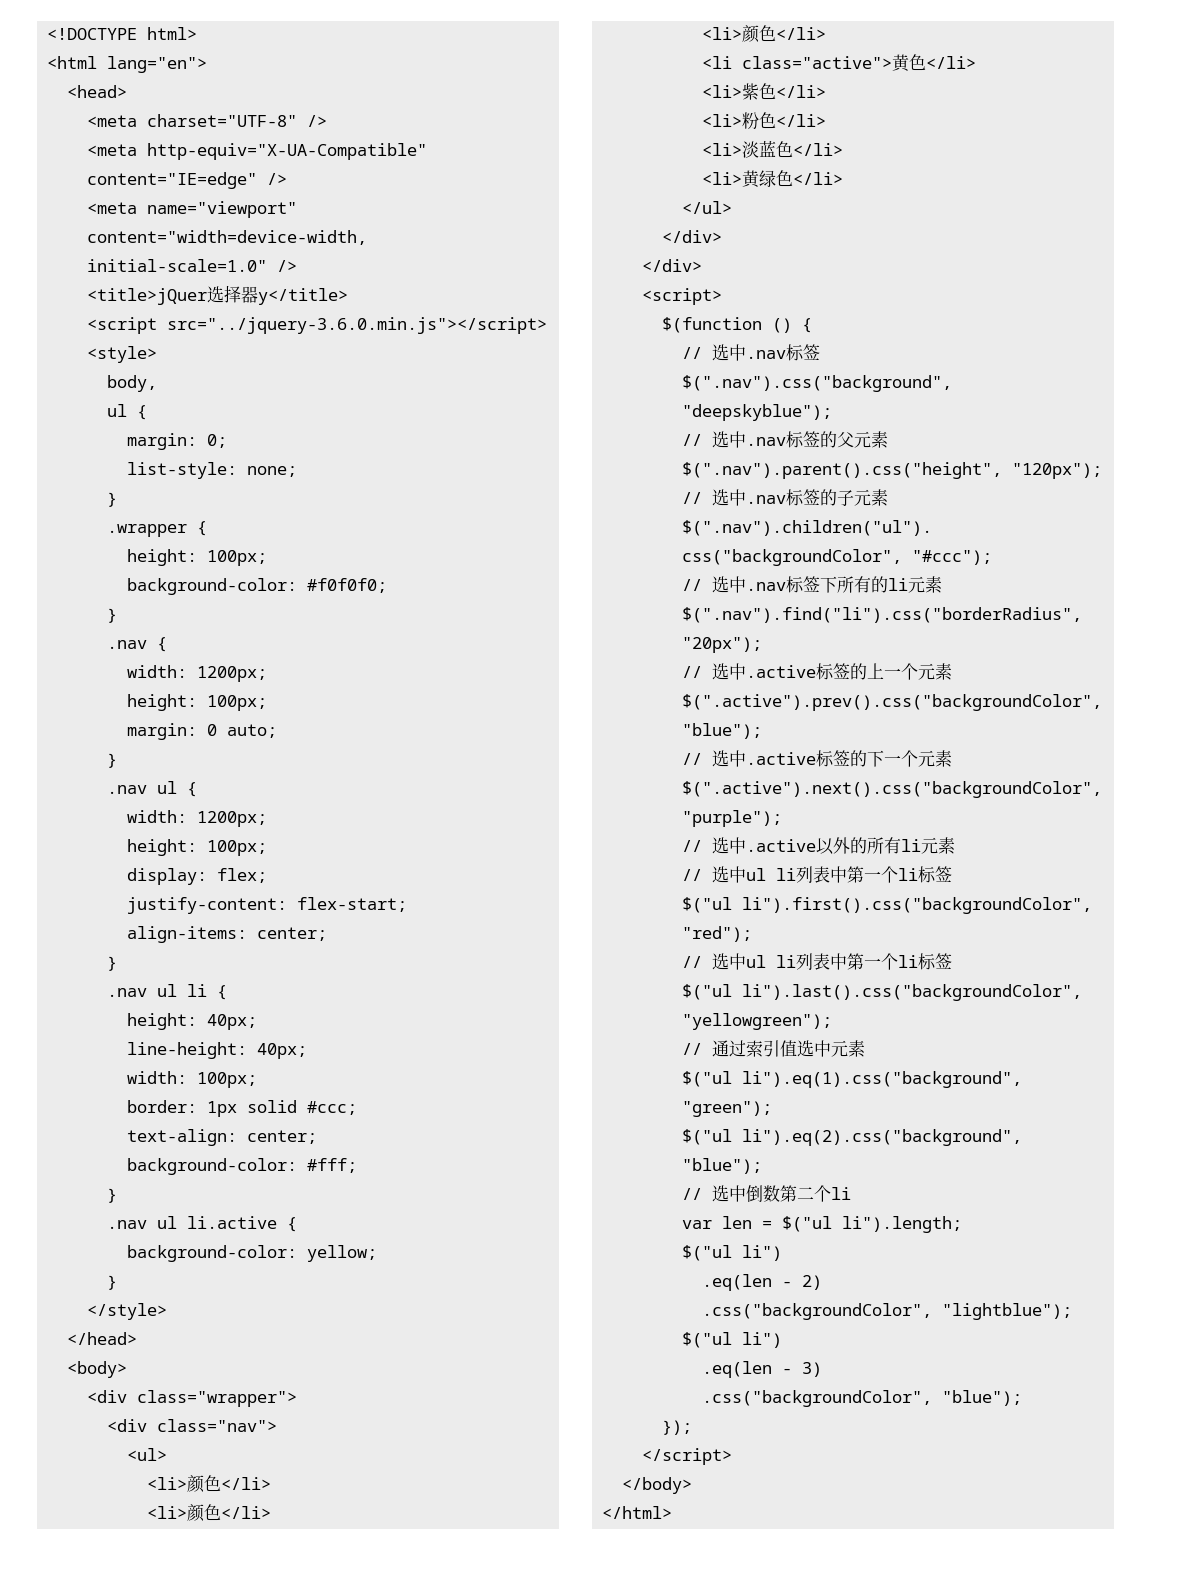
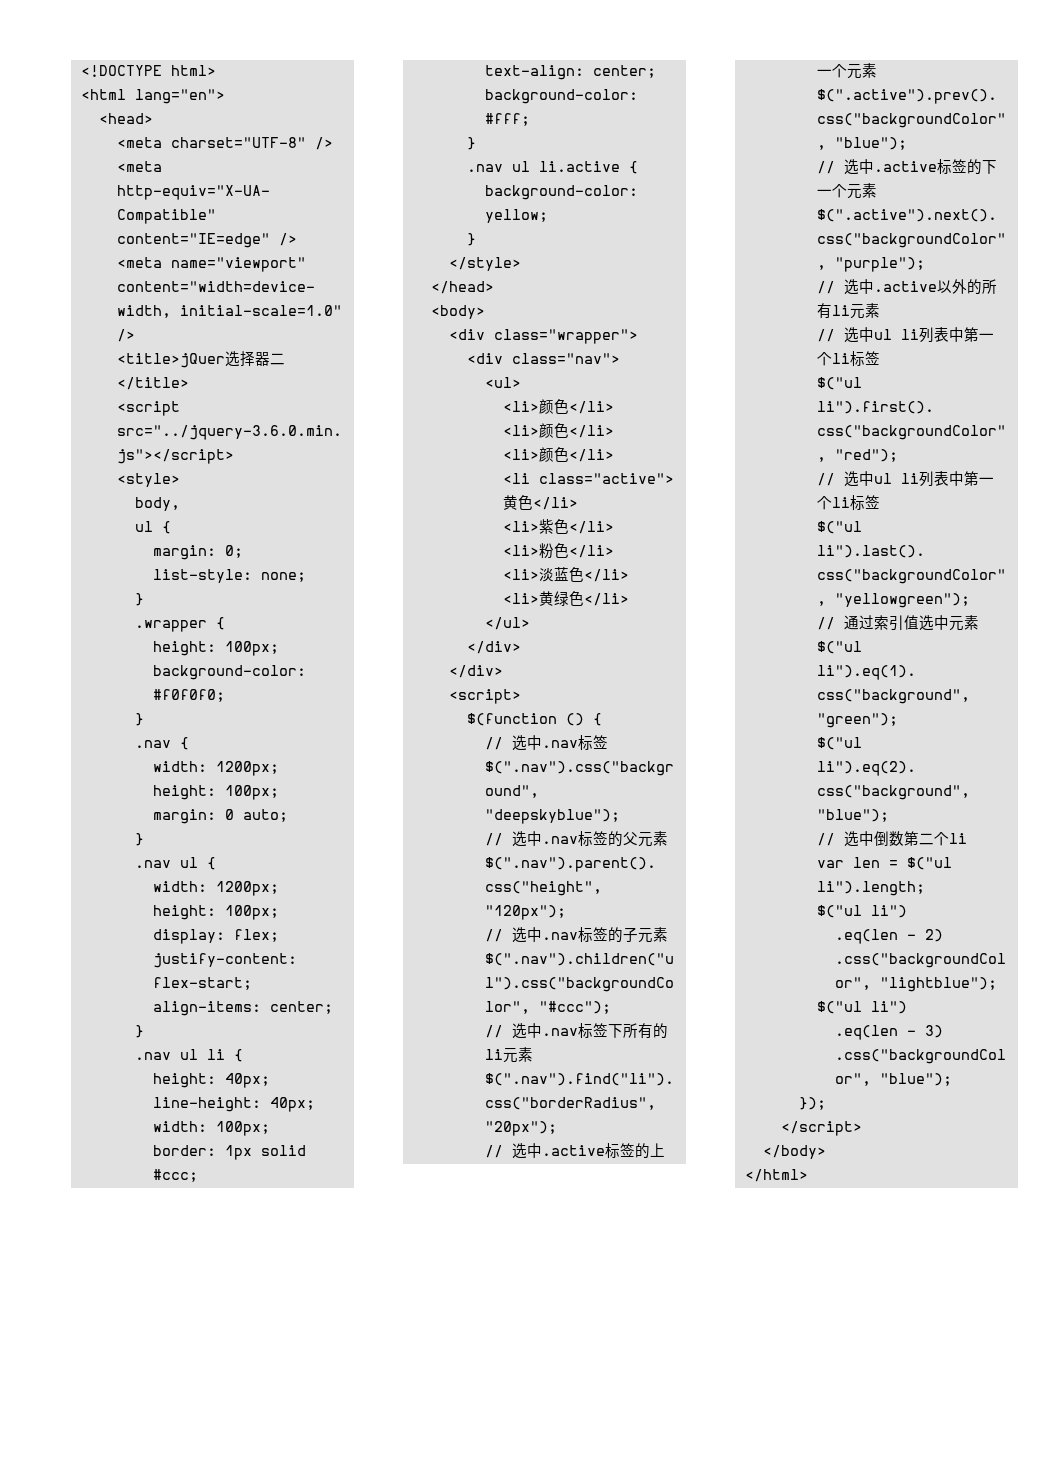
[258,288,349,305] y</title> -> [270,353,286,365] [117,377,190,390] 二</title>

